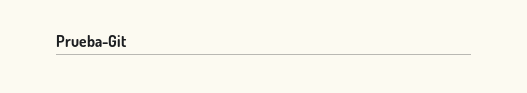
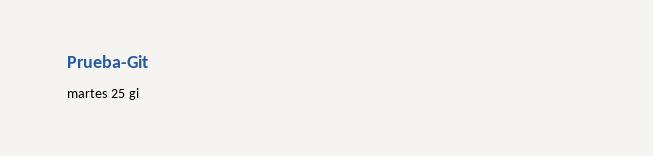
(127, 41) none -> [67,88,139,100] // martes 25 gi

